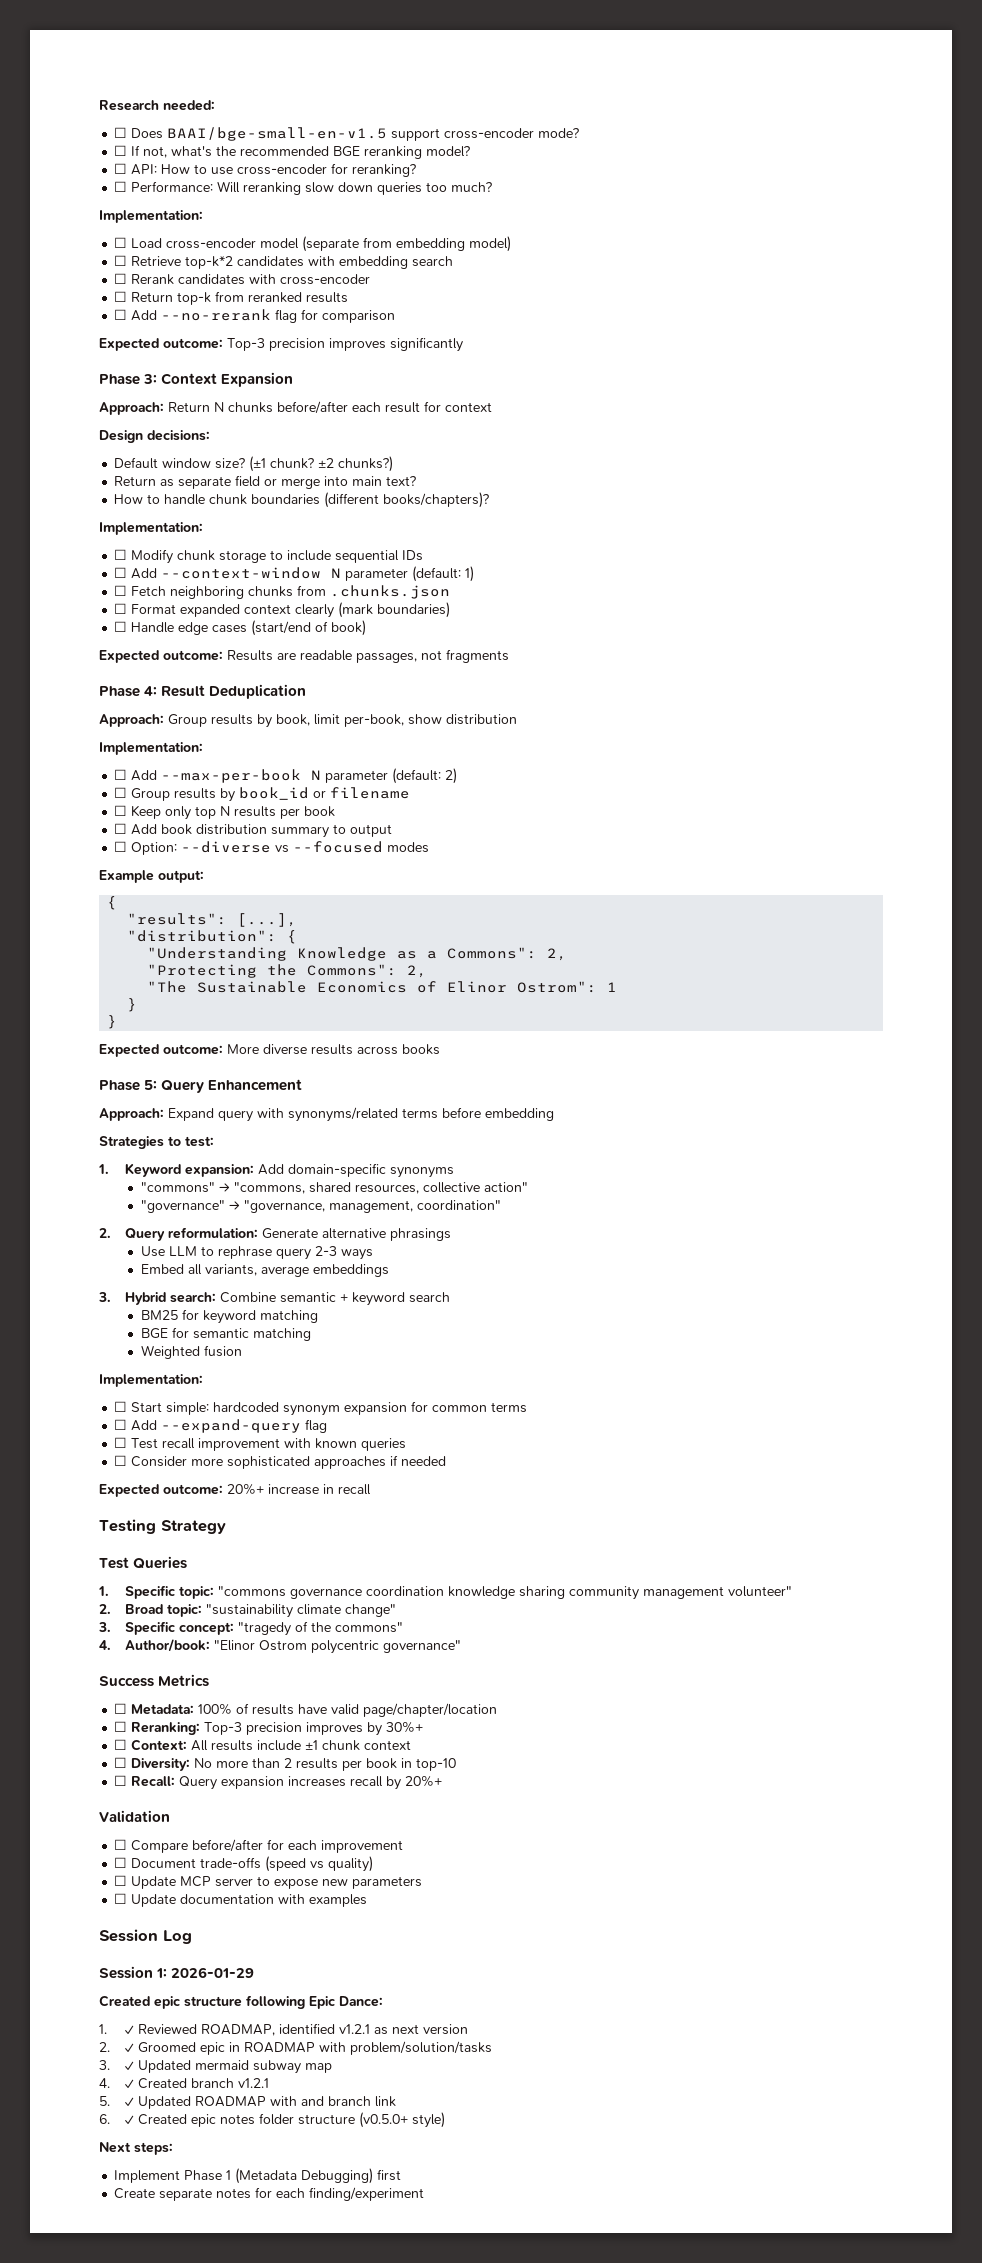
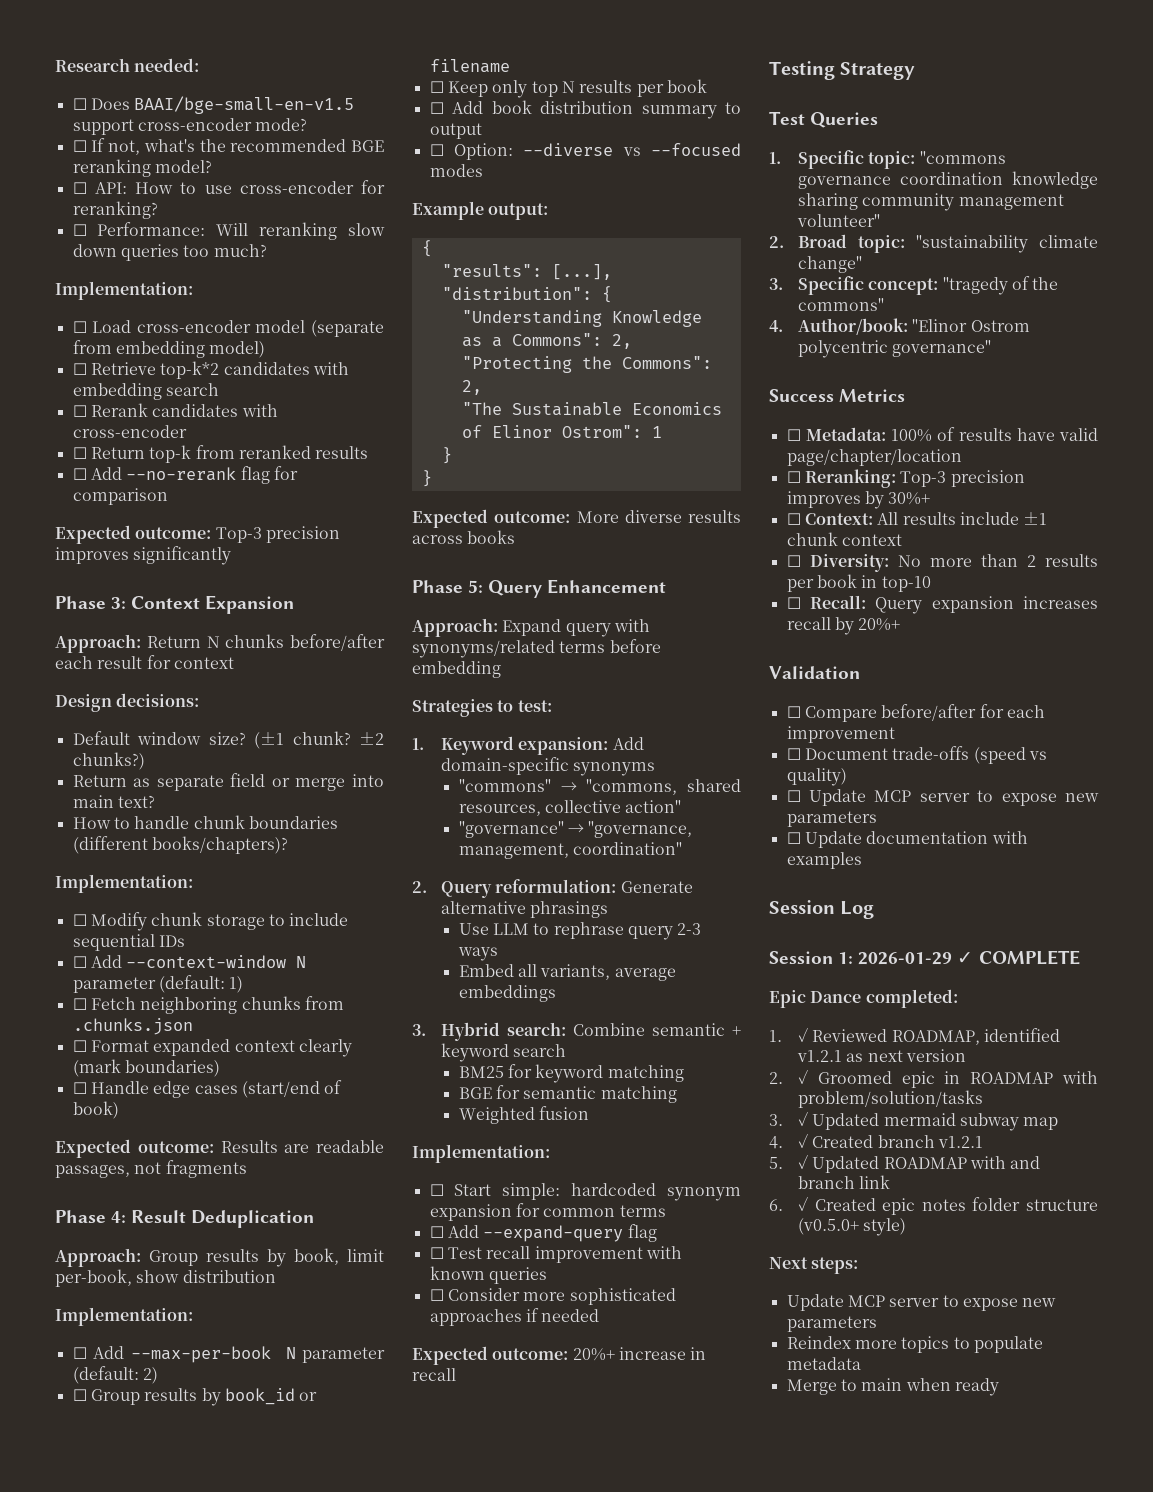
[99,1995,383,2009] // Created epic structure following Epic Dance: -> [957,950,1080,965] [769,989,958,1008] ✓ COMPLETE // Epic Dance completed:
[114,2168,402,2184] [114,2187,425,2201] Implement Phase 1 (Metadata Debugging) first // Create separate notes for each finding/experiment -> [786,1294,1057,1311] [786,1316,877,1332] [786,1336,1043,1353] [786,1357,861,1370] [786,1378,999,1396] Update MCP server to expose new parameters // Reindex more topics to populate metadata // Merge to main when ready

